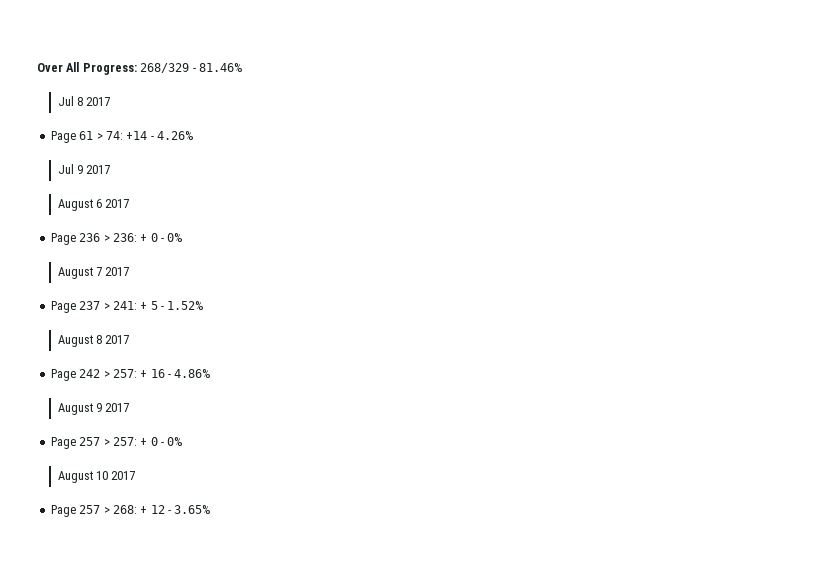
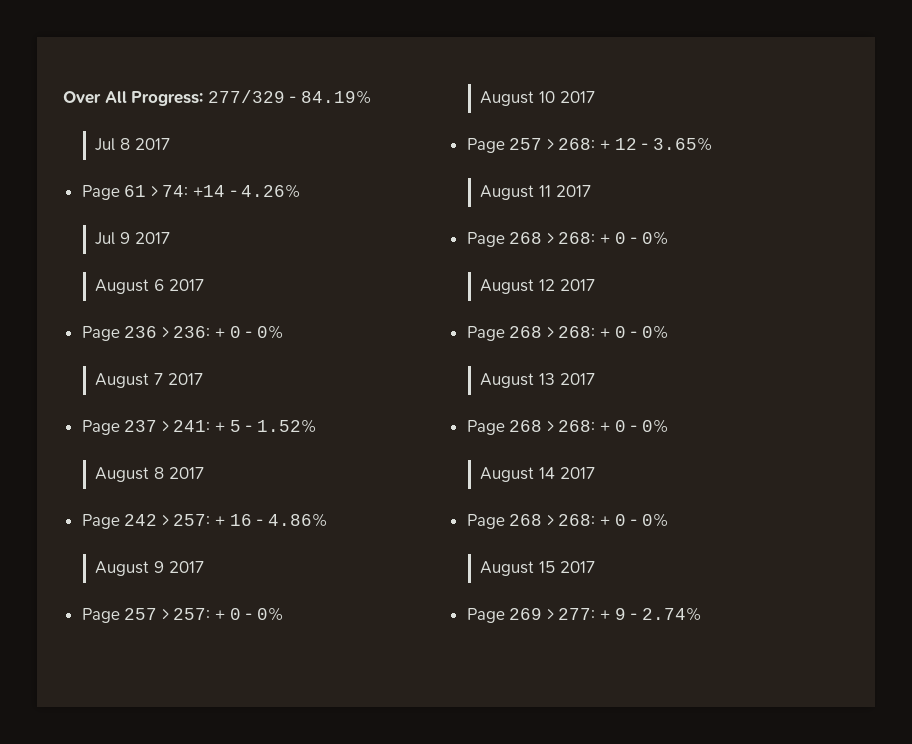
[140,63,243,73] 268/329 - 81.46% -> [207,90,372,104] 277/329 - 84.19%
(212, 509) none -> [480,185,591,200] [466,231,669,247] [480,279,595,294] [466,325,669,341] [480,373,595,388] [466,419,669,435] [480,467,595,482] [466,513,669,529] [480,561,595,576] [466,607,702,623] // August 11 2017 // Page 268 > 268: + 0 - 0% // August 12 2017 // Page 268 > 268: + 0 - 0% // August 13 2017 // Page 268 > 268: + 0 - 0% // August 14 2017 // Page 268 > 268: + 0 - 0% // August 15 2017 // Page 269 > 277: + 9 - 2.74%

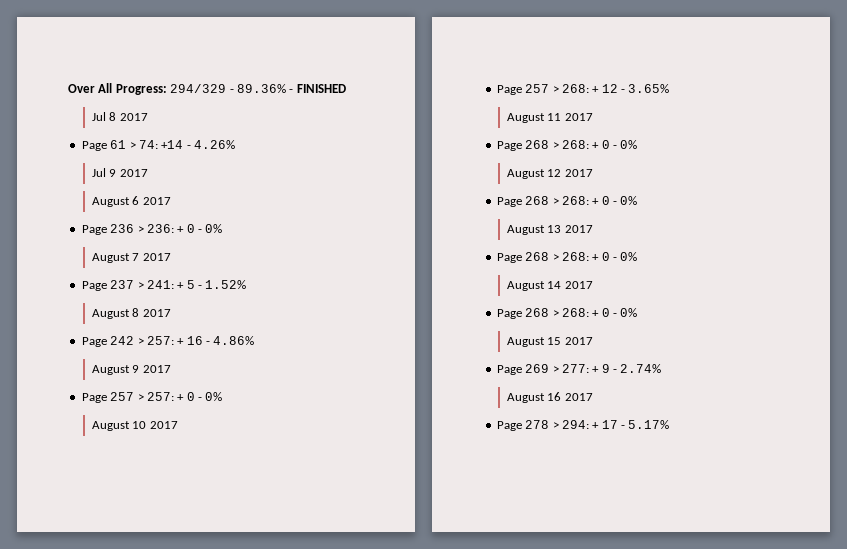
[207,90,372,104] 277/329 - 84.19% -> [170,84,346,93] 294/329 - 89.36% - FINISHED
(702, 614) none -> [506,392,593,403] [496,420,670,431] // August 16 2017 // Page 278 > 294: + 17 - 5.17%

